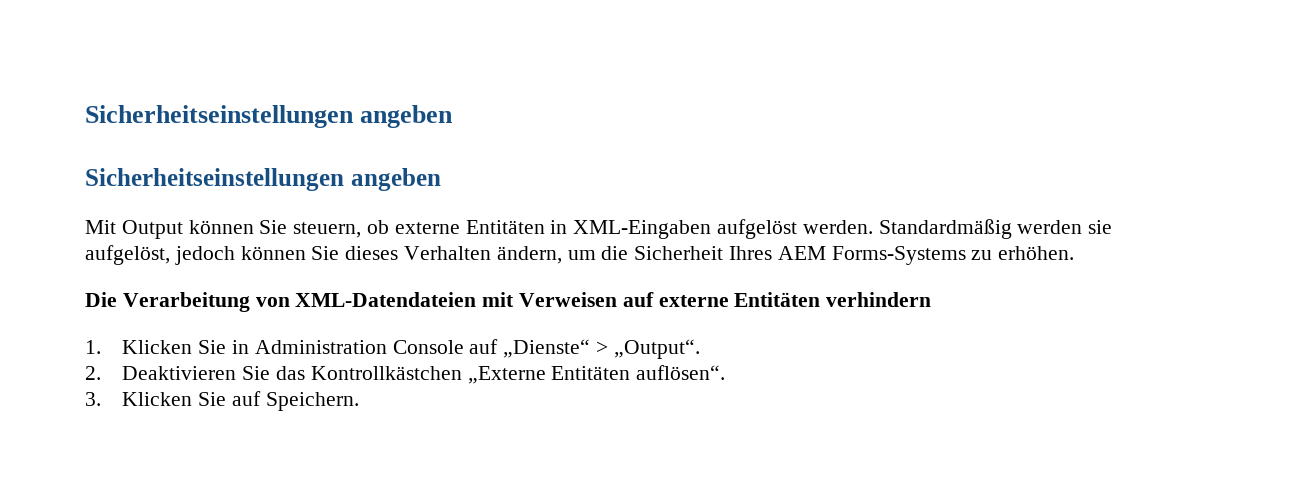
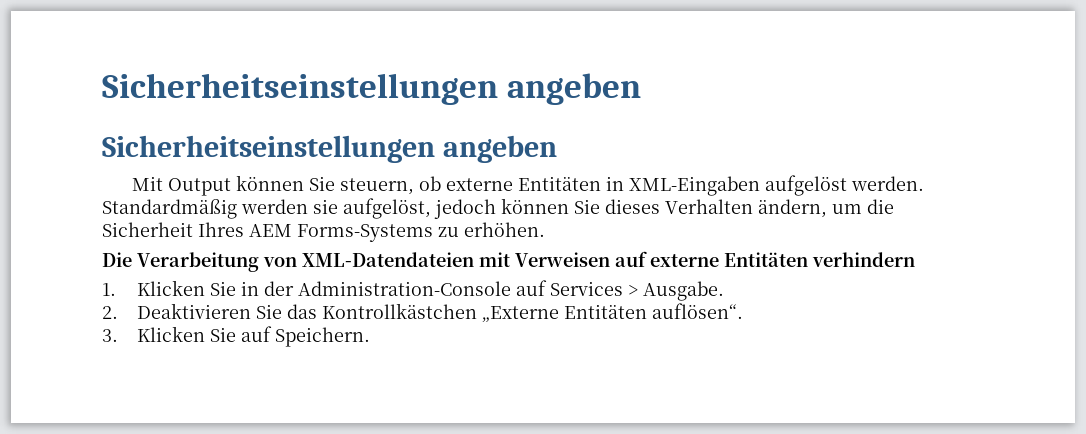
[254,339,700,359] Administration Console auf „Dienste“ > „Output“. -> [264,280,725,301] der Administration-Console auf Services > Ausgabe.

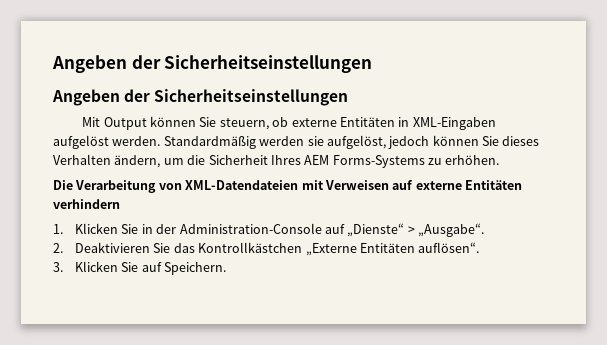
[102,73,642,105] [102,135,558,163] Sicherheitseinstellungen angeben // Sicherheitseinstellungen angeben -> [52,55,373,73] [52,89,349,106] Angeben der Sicherheitseinstellungen // Angeben der Sicherheitseinstellungen
[550,281,725,301] Services > Ausgabe. -> [347,223,485,237] „Dienste“ > „Ausgabe“.

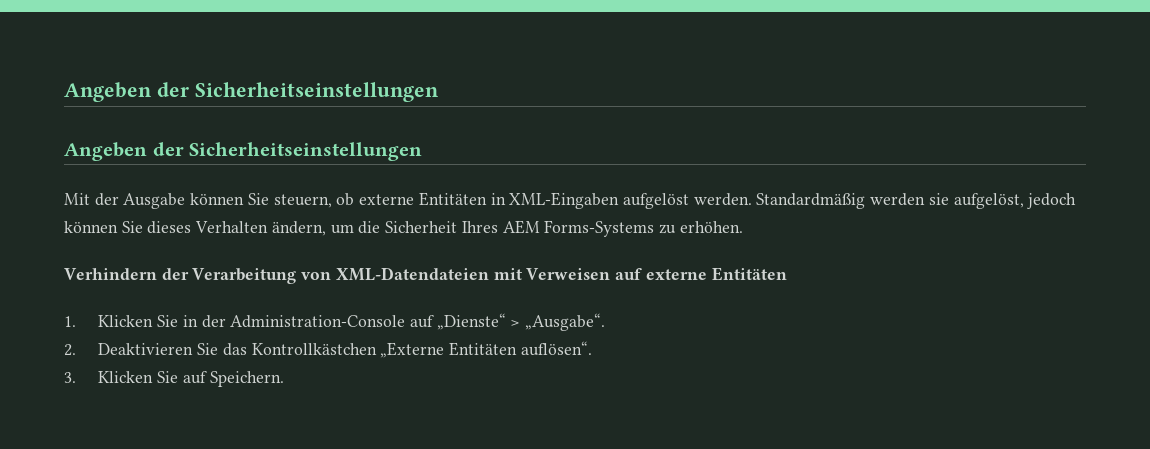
[103,117,147,130] Output -> [94,193,186,209] der Ausgabe
[53,180,73,190] Die -> [64,268,189,280] Verhindern der
[53,199,120,209] verhindern -> (787, 274) none

